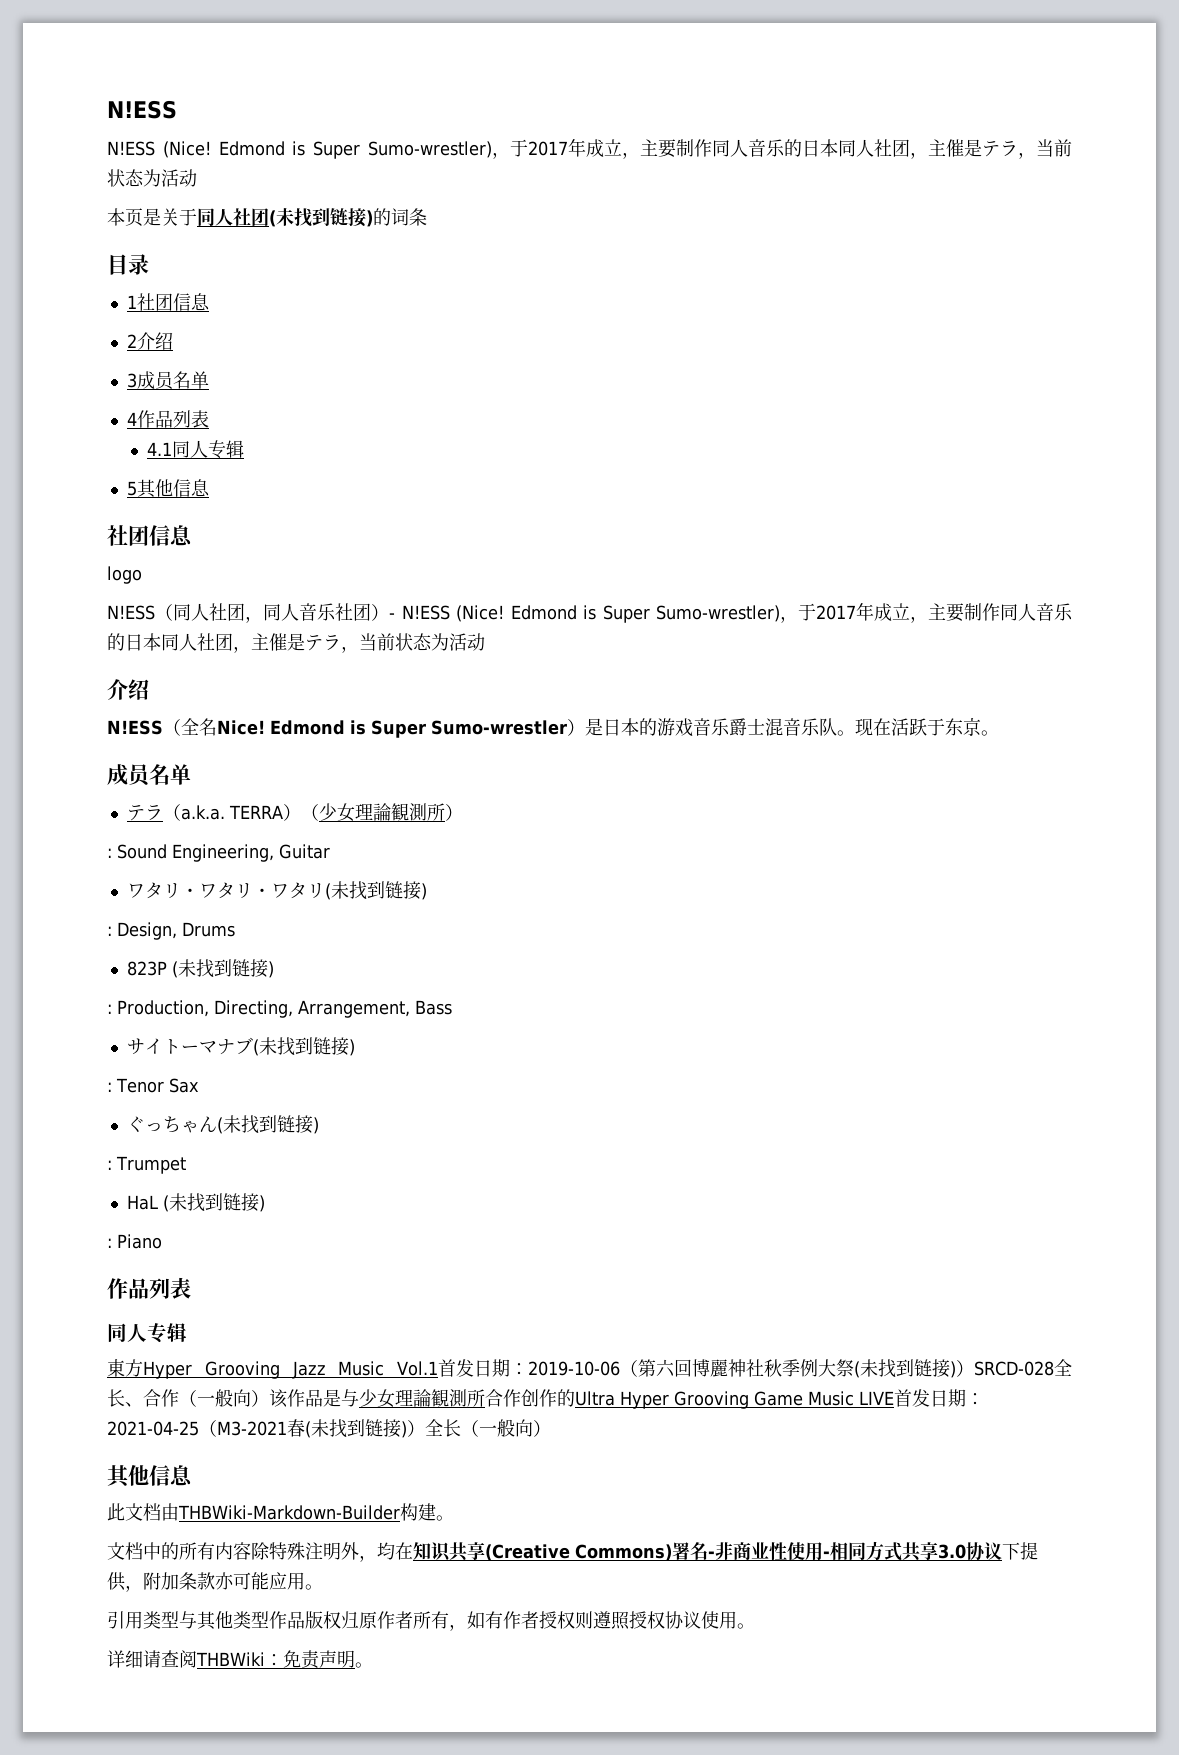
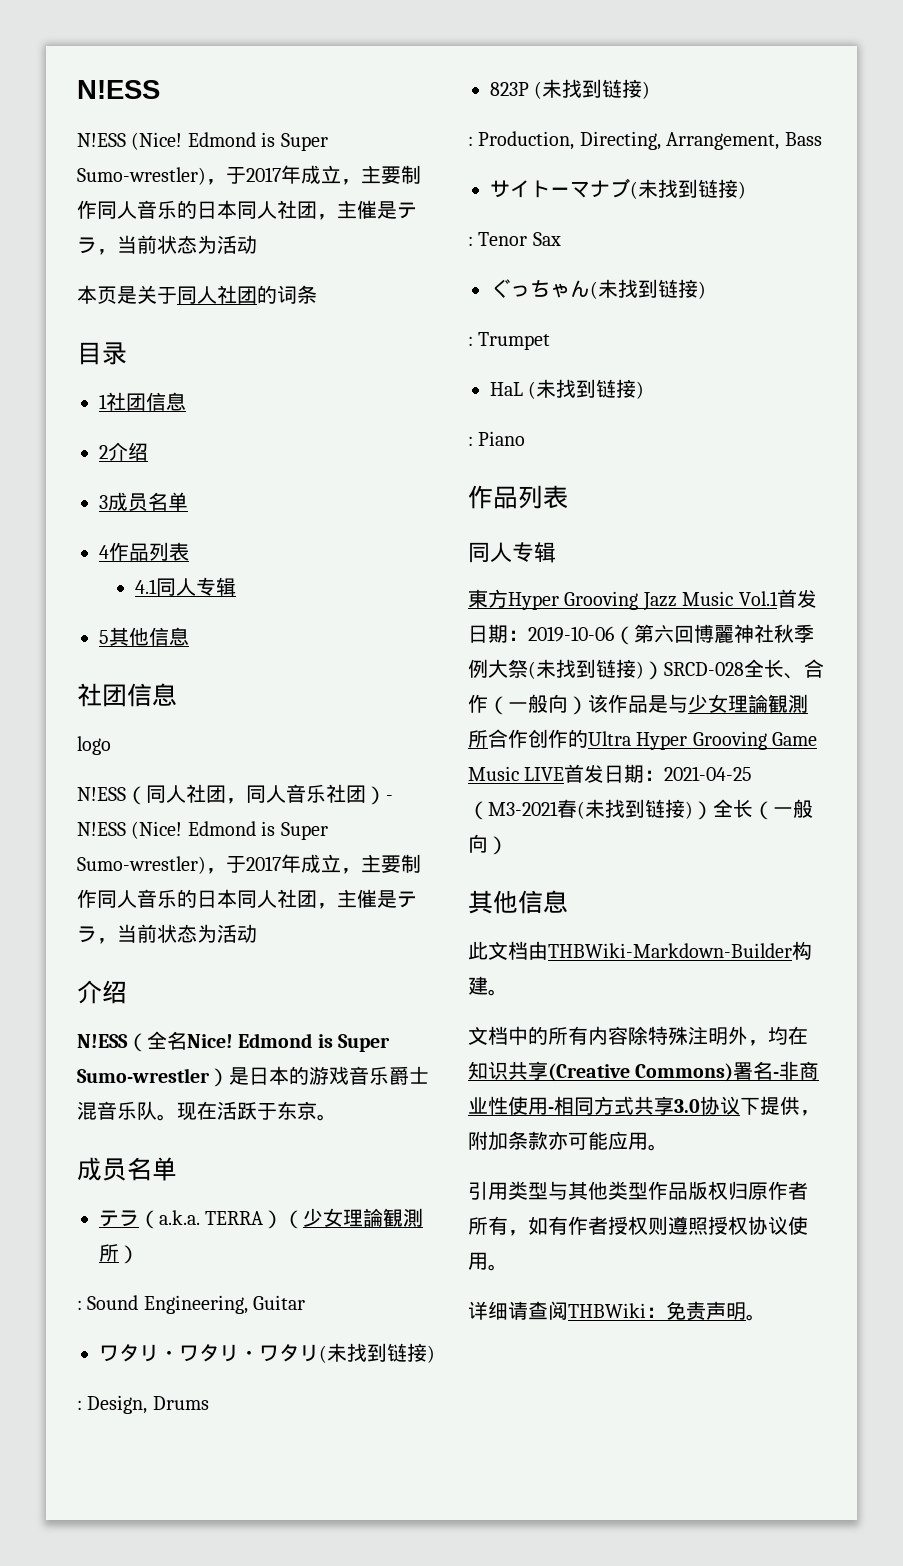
[269,208,373,227] (未找到链接) -> (257, 295) none

